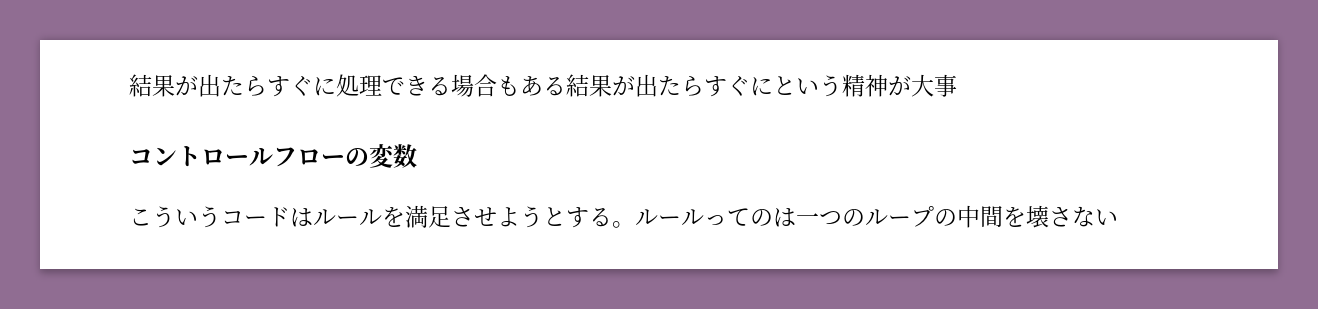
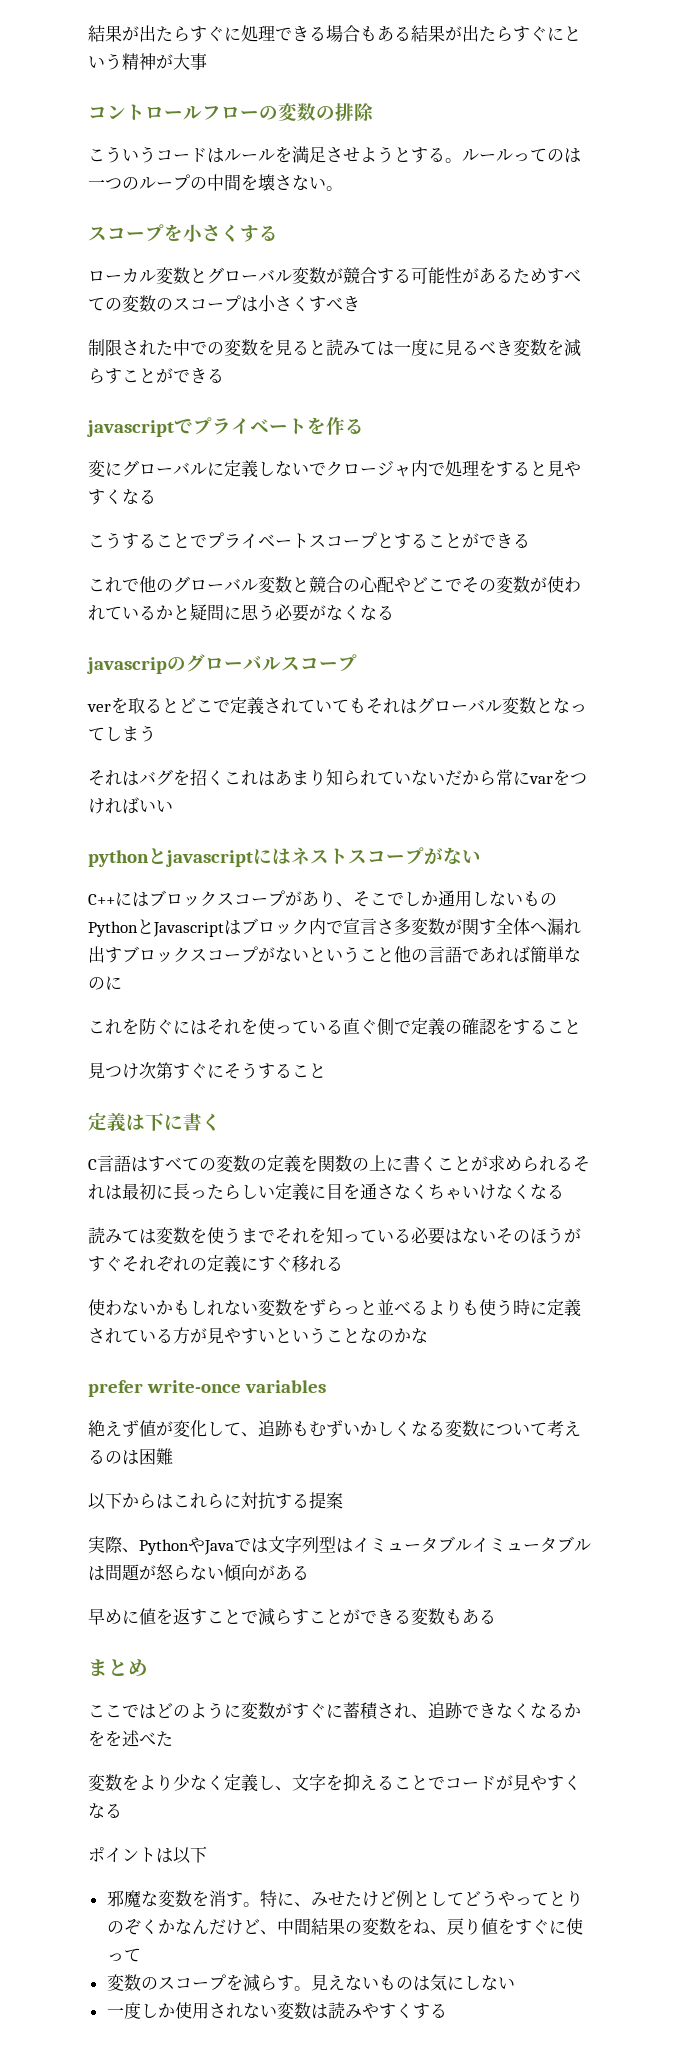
(417, 156) none -> [316,103,374,122] の排除
(1118, 217) none -> [326,186,343,191] [88,224,278,242] [88,267,581,284] [88,295,360,312] [88,339,581,357] [88,368,224,384] [87,417,364,437] [88,460,581,478] [88,489,156,505] [88,532,530,549] [88,576,581,593] [88,603,394,622] [87,654,357,674] [87,697,587,715] [88,725,156,742] [88,769,587,786] [88,797,173,814] [88,847,481,867] [88,890,557,907] [88,918,581,937] [88,946,581,963] [88,976,122,990] [88,1018,581,1036] [88,1062,326,1079] [88,1112,221,1132] [88,1155,590,1173] [88,1183,564,1201] [88,1227,581,1245] [88,1255,343,1273] [88,1299,581,1317] [88,1327,428,1344] [88,1380,326,1397] [88,1420,581,1437] [88,1448,173,1465] [88,1492,343,1510] [88,1536,591,1555] [88,1564,309,1582] [88,1608,496,1626] [88,1659,148,1676] [88,1702,581,1720] [88,1730,173,1747] [88,1773,581,1792] [88,1803,122,1818] [88,1846,207,1864] [106,1890,583,1908] [106,1918,583,1935] [106,1948,141,1962] [106,1974,515,1992] [106,2002,447,2019] 。 // スコープを小さくする // ローカル変数とグローバル変数が競合する可能性があるためすべての変数のスコープは小さくすべき // 制限された中での変数を見ると読みては一度に見るべき変数を減らすことができる // javascriptでプライベートを作る // 変にグローバルに定義しないでクロージャ内で処理をすると見やすくなる // こうすることでプライベートスコープとすることができる // これで他のグローバル変数と競合の心配やどこでその変数が使われているかと疑問に思う必要がなくなる // javascripのグローバルスコープ // verを取るとどこで定義されていてもそれはグローバル変数となってしまう // それはバグを招くこれはあまり知られていないだから常にvarをつければいい // pythonとjavascriptにはネストスコープがない // C++にはブロックスコープがあり、そこでしか通用しないものPythonとJavascriptはブロック内で宣言さ多変数が関す全体へ漏れ出すブロックスコープがないということ他の言語であれば簡単なのに // これを防ぐにはそれを使っている直ぐ側で定義の確認をすること // 見つけ次第すぐにそうすること // 定義は下に書く // C言語はすべての変数の定義を関数の上に書くことが求められるそれは最初に長ったらしい定義に目を通さなくちゃいけなくなる // 読みては変数を使うまでそれを知っている必要はないそのほうがすぐそれぞれの定義にすぐ移れる // 使わないかもしれない変数をずらっと並べるよりも使う時に定義されている方が見やすいということなのかな // prefer write-once variables // 絶えず値が変化して、追跡もむずいかしくなる変数について考えるのは困難 // 以下からはこれらに対抗する提案 // 実際、PythonやJavaでは文字列型はイミュータブルイミュータブルは問題が怒らない傾向がある // 早めに値を返すことで減らすことができる変数もある // まとめ // ここではどのように変数がすぐに蓄積され、追跡できなくなるかをを述べた // 変数をより少なく定義し、文字を抑えることでコードが見やすくなる // ポイントは以下 // 邪魔な変数を消す。特に、みせたけど例としてどうやってとりのぞくかなんだけど、中間結果の変数をね、戻り値をすぐに使って // 変数のスコープを減らす。見えないものは気にしない // 一度しか使用されない変数は読みやすくする

